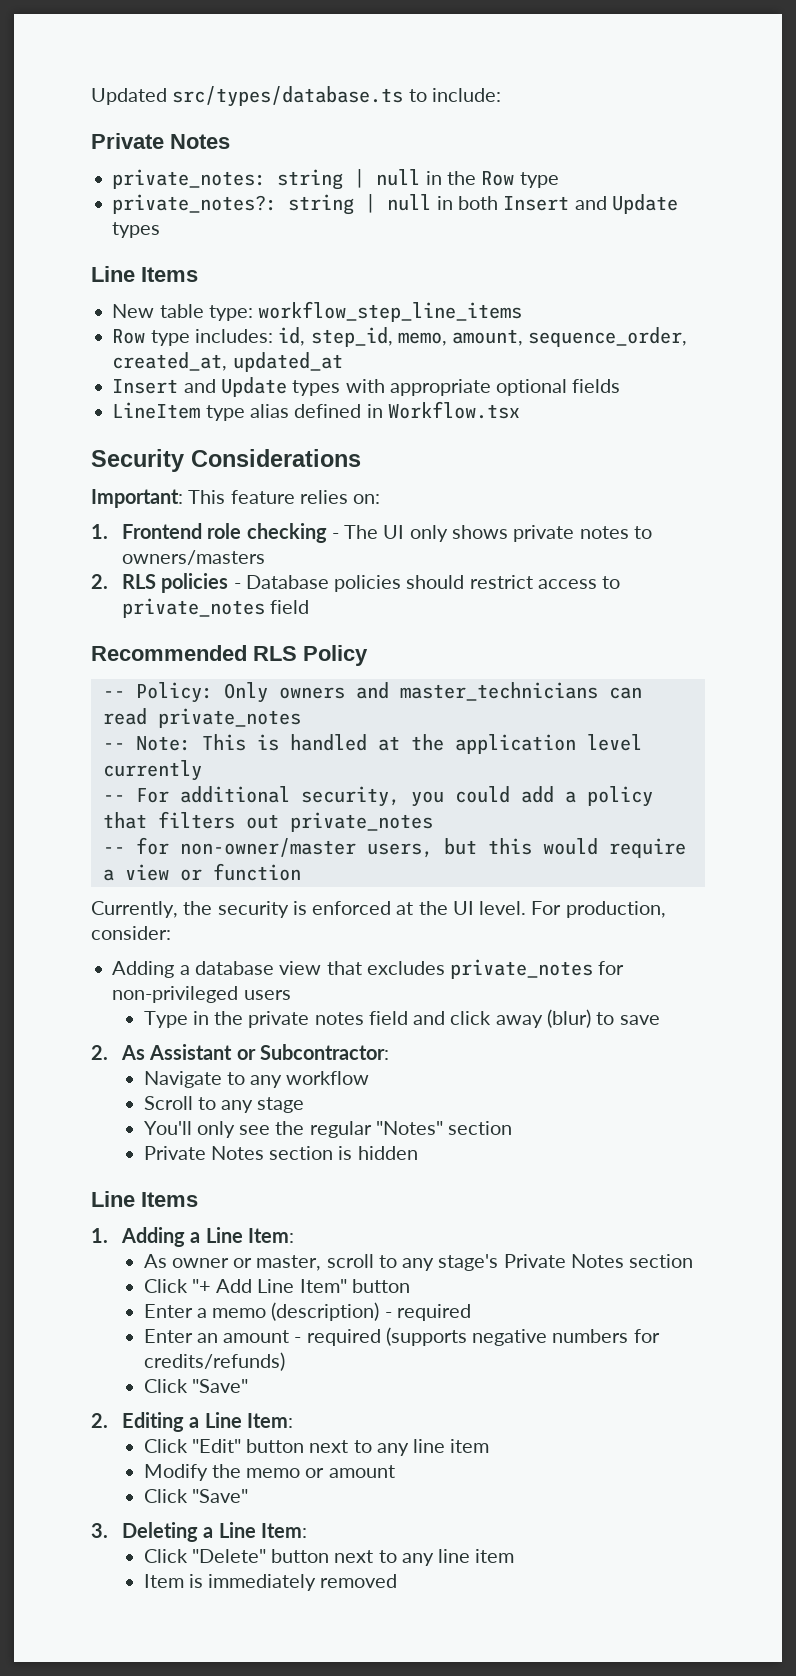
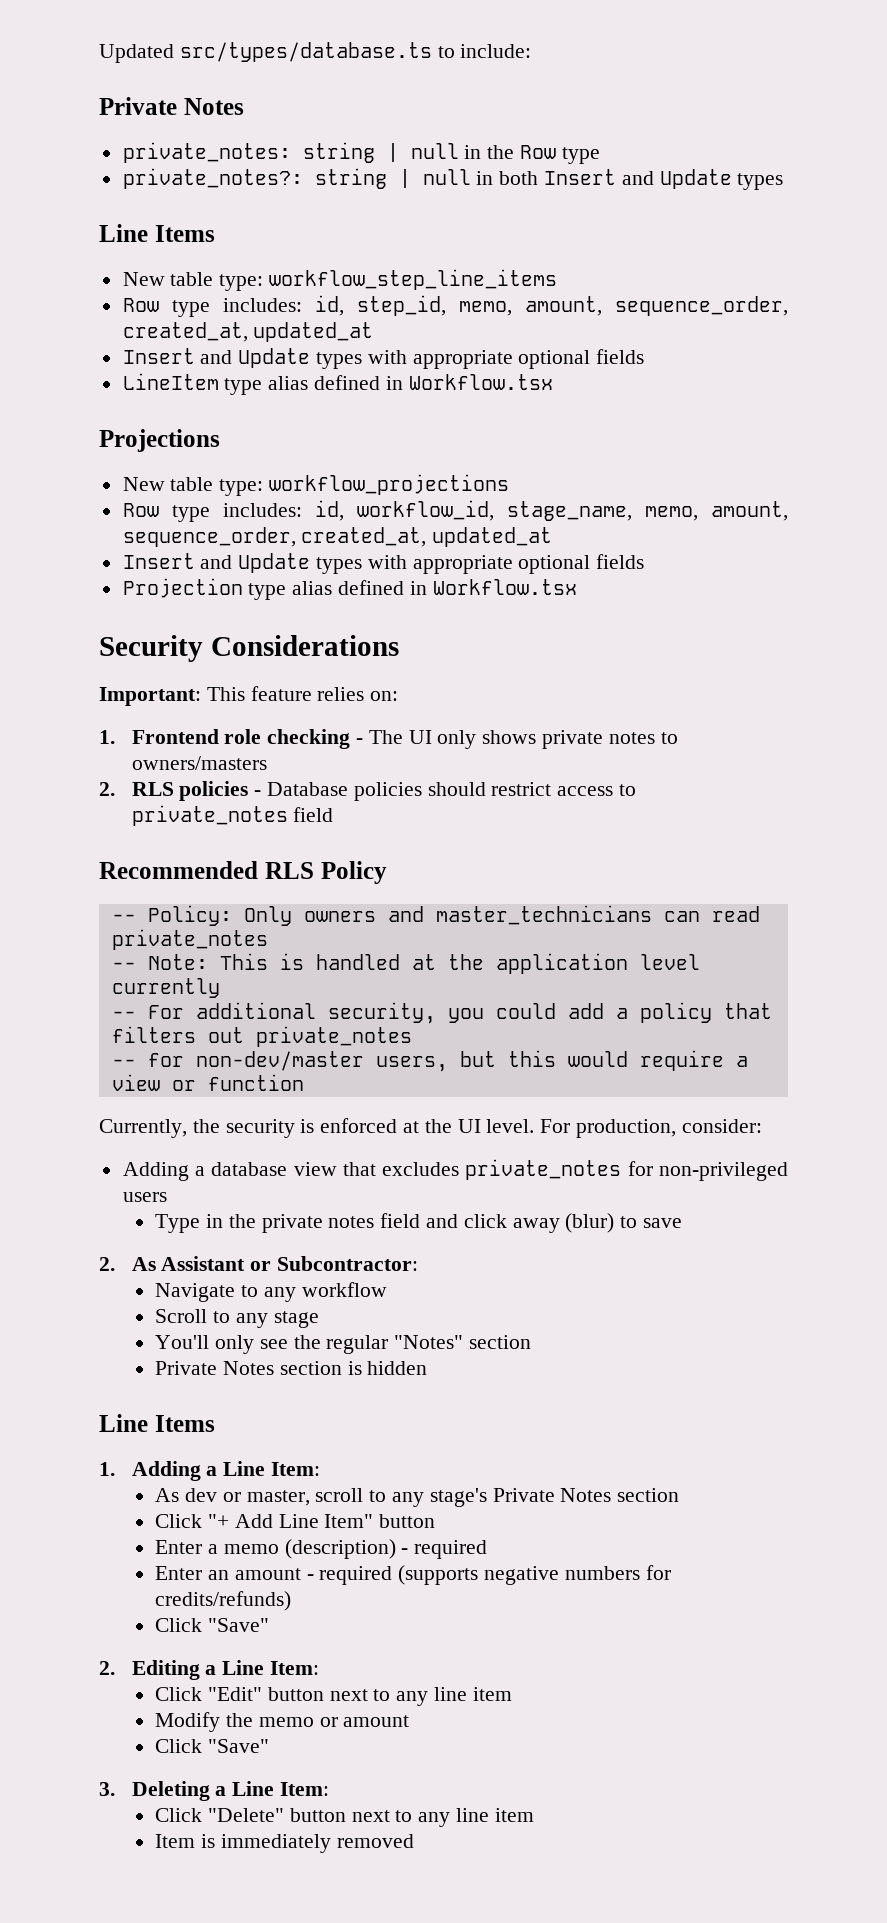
(520, 410) none -> [99,429,220,452] [122,474,510,496] [122,500,788,522] [122,527,553,547] [122,553,645,574] [122,578,577,600] // Projections // New table type: workflow_projections // Row type includes: id, workflow_id, stage_name, memo, amount, sequence_order, created_at, updated_at // Insert and Update types with appropriate optional fields // Projection type alias defined in Workflow.tsx
[179,838,356,857] non-owner/master -> [195,1051,364,1071] non-dev/master
[171,1258,229,1268] owner -> [185,1488,218,1502] dev

